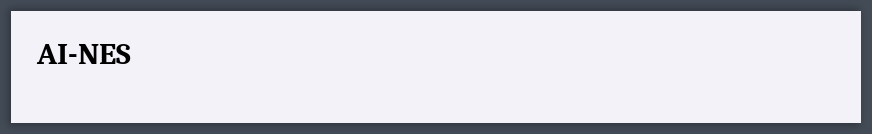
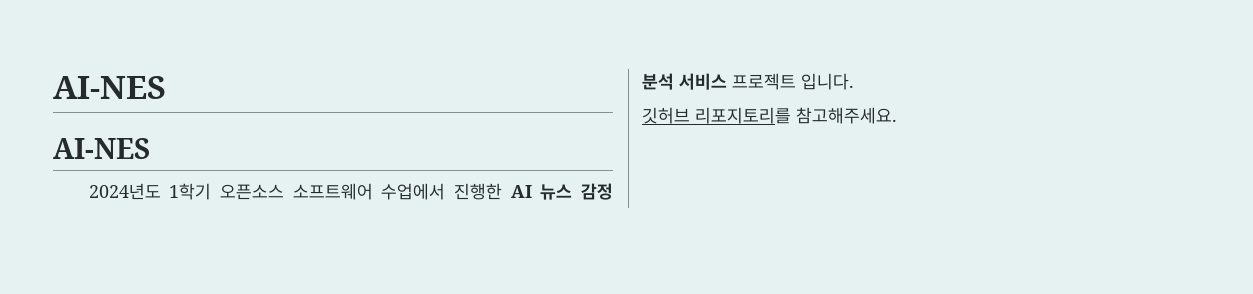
[36,44,131,64] AI-NES -> [53,76,166,99] [53,138,150,159] [88,183,614,200] [642,73,854,90] [642,107,897,124] AI-NES // AI-NES // 2024년도 1학기 오픈소스 소프트웨어 수업에서 진행한 AI 뉴스 감정 분석 서비스 프로젝트 입니다. // 깃허브 리포지토리를 참고해주세요.

